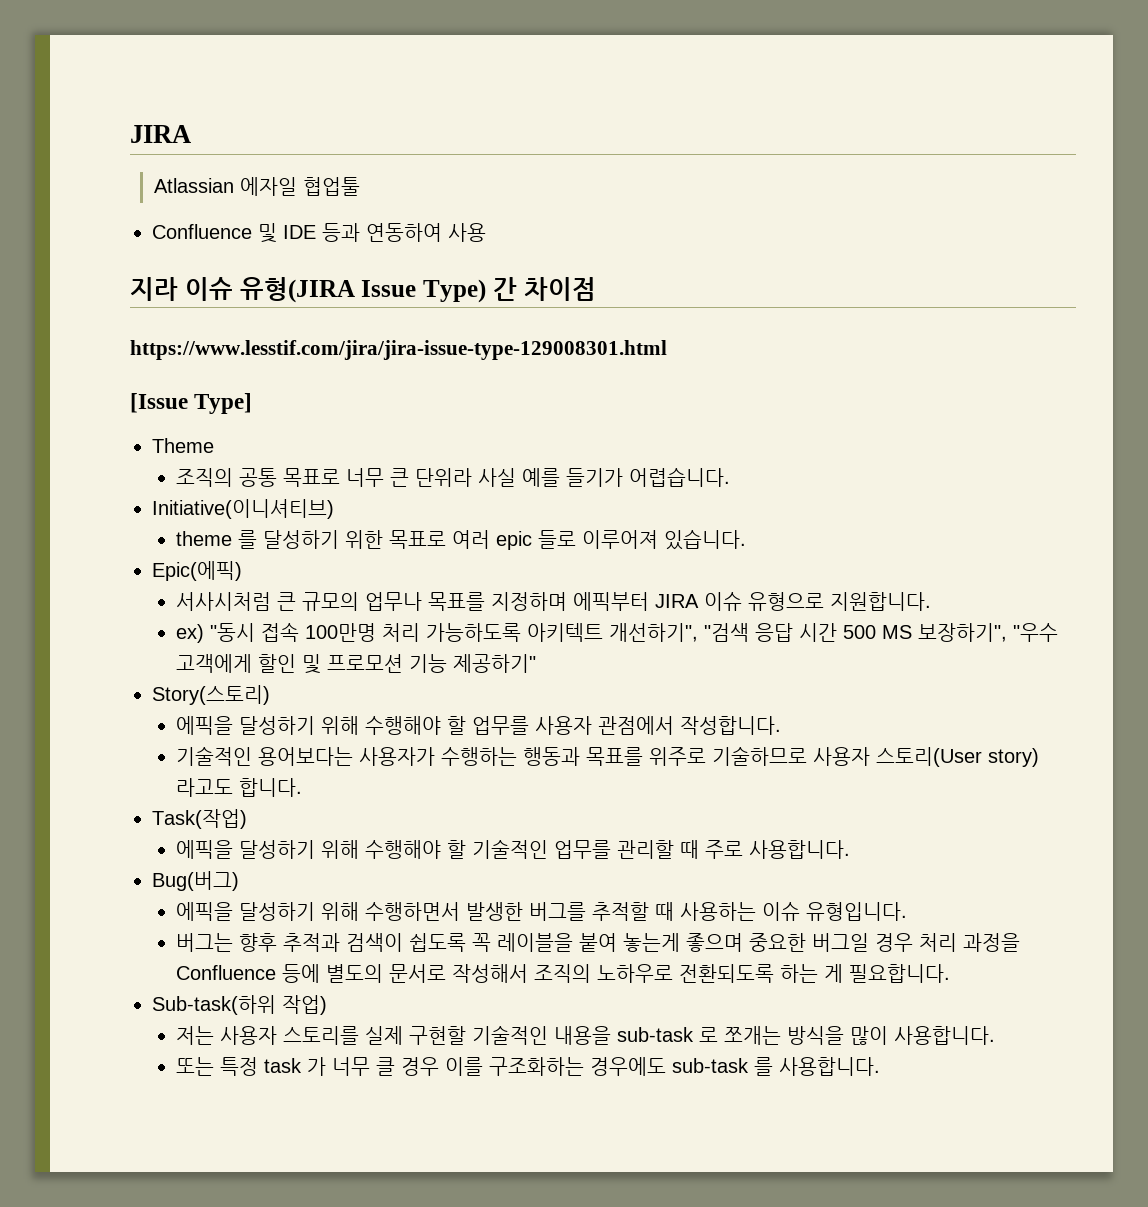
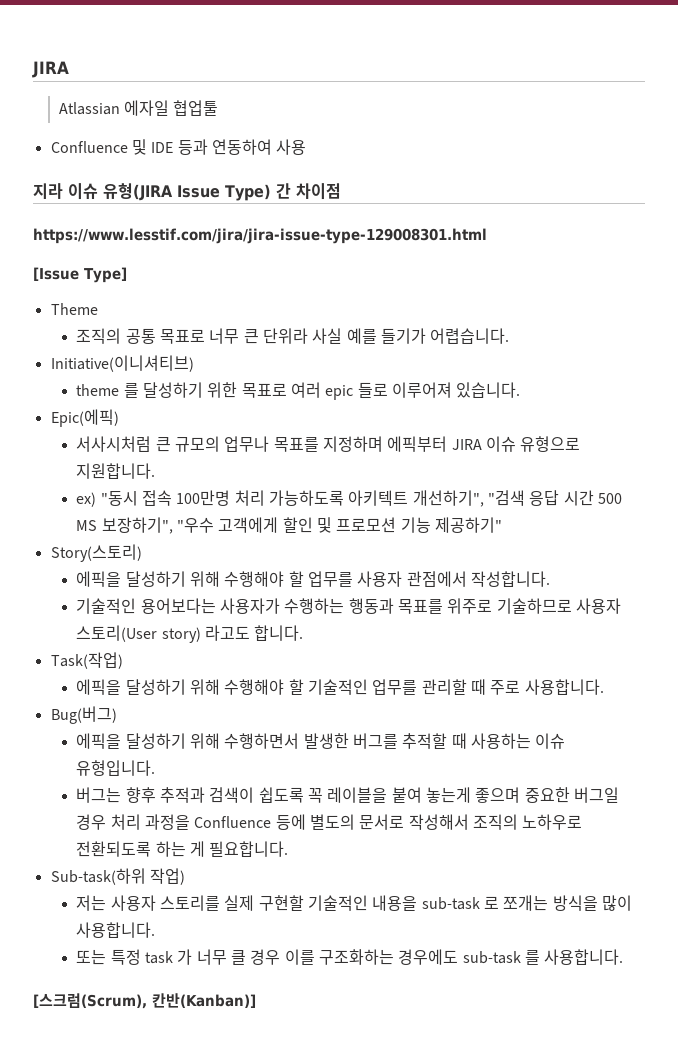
(880, 1066) none -> [33,993,256,1009] // [스크럼(Scrum), 칸반(Kanban)]

